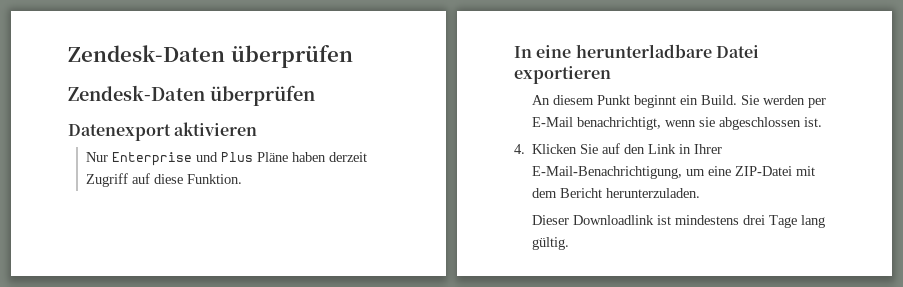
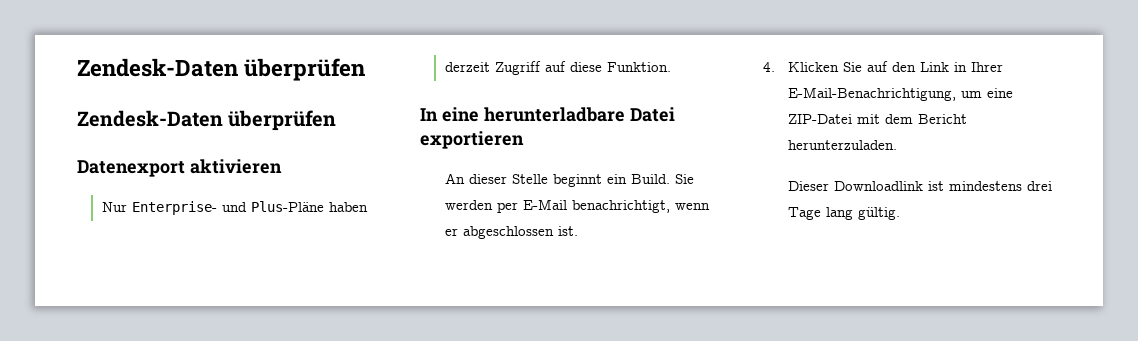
[112,152,289,166] Enterprise und Plus Pläne -> [131,201,324,215] Enterprise- und Plus-Pläne
[553,95,631,105] diesem Punkt -> [468,174,548,184] dieser Stelle
[699,117,716,127] sie -> [444,228,458,236] er

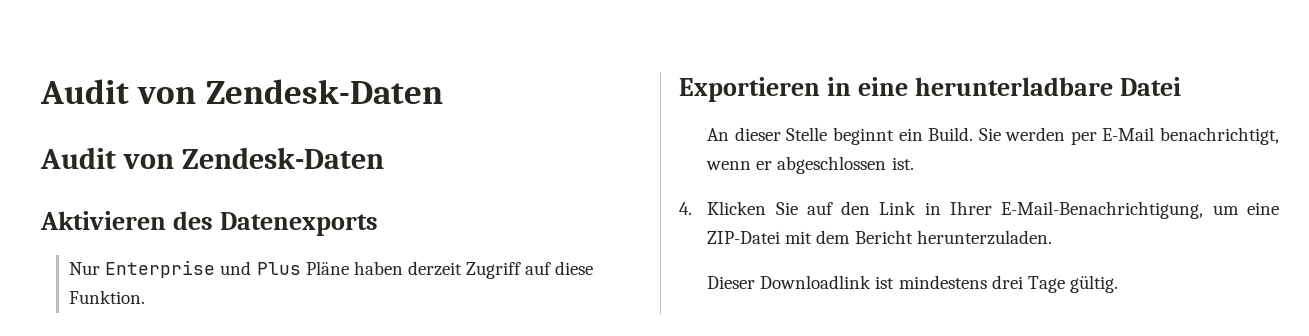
[77,58,366,81] [77,110,337,131] [77,159,282,177] [101,201,324,215] Zendesk-Daten überprüfen // Zendesk-Daten überprüfen // Datenexport aktivieren // Nur Enterprise- und Plus-Pläne -> [40,79,443,104] [40,147,384,169] [40,211,378,236] [69,260,349,278] Audit von Zendesk-Daten // Audit von Zendesk-Daten // Aktivieren des Datenexports // Nur Enterprise und Plus Pläne
[420,108,438,121] In -> [679,77,851,102] Exportieren in
[420,131,524,149] exportieren -> (1181, 86) none
[825,207,853,220] lang -> (1065, 284) none

